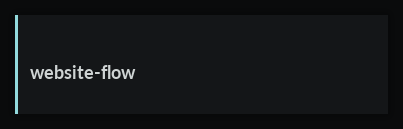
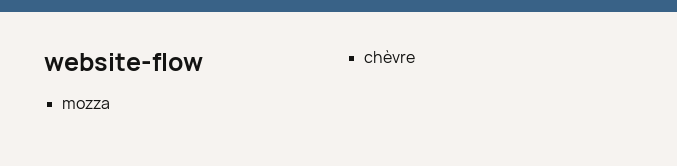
(136, 72) none -> [61,100,110,109] [363,50,415,63] // mozza // chèvre

